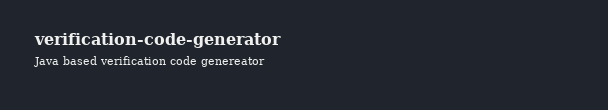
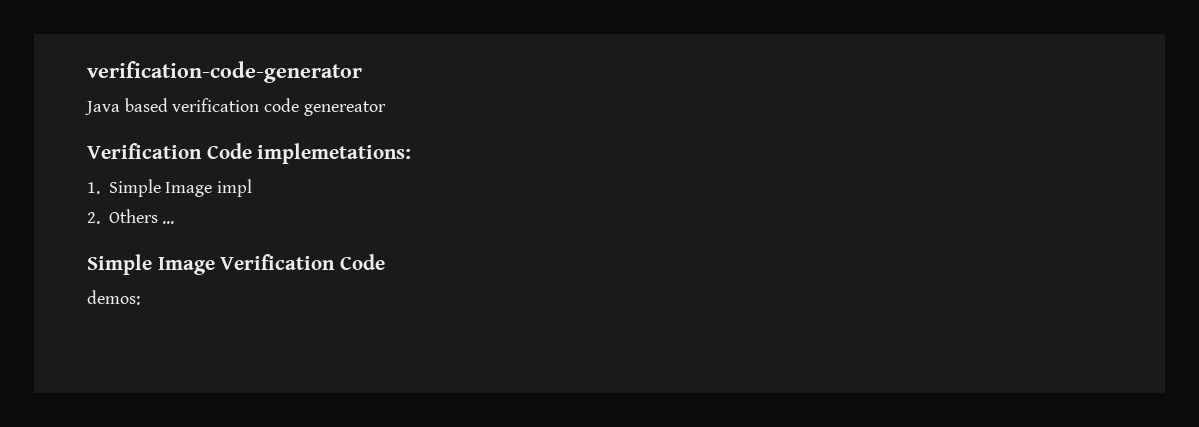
(265, 62) none -> [87,143,412,164] [87,179,253,197] [87,209,175,224] [87,254,385,275] [87,290,140,305] // Verification Code implemetations: // 1. Simple Image impl // 2. Others ... // Simple Image Verification Code // demos:

